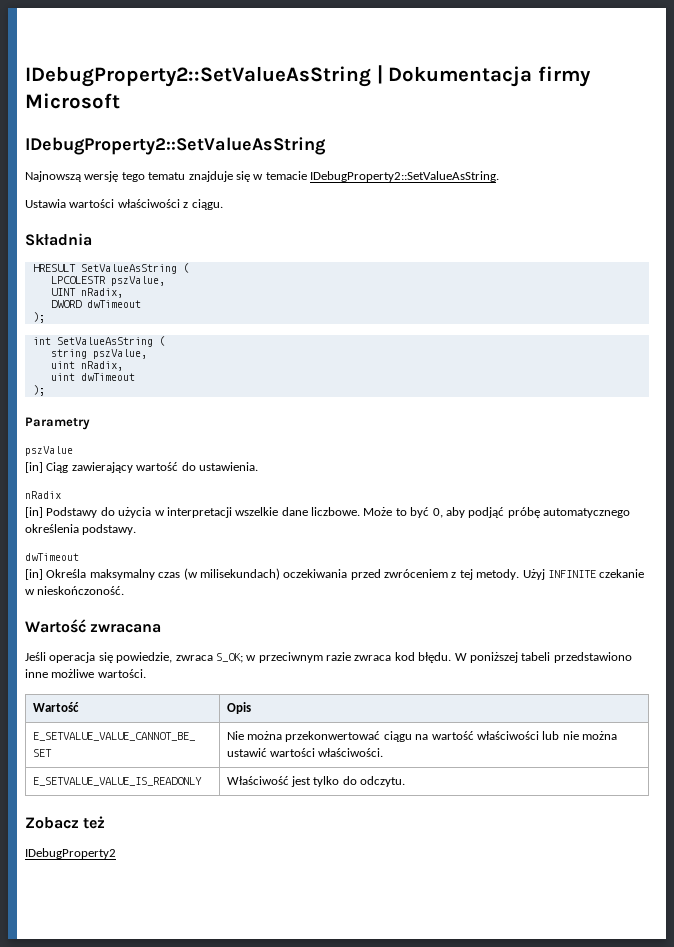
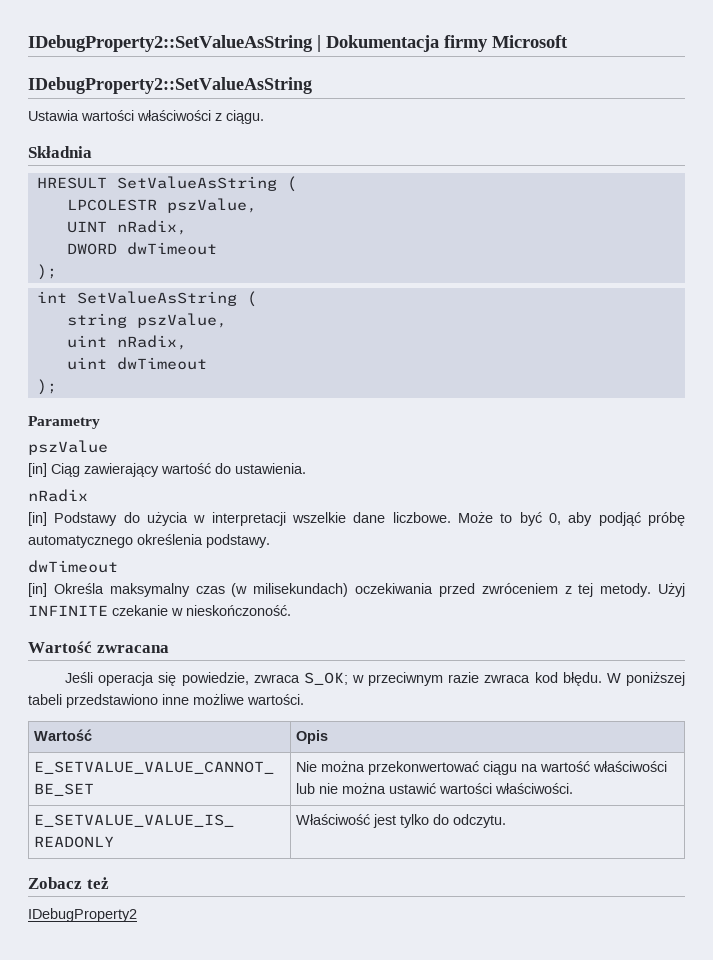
[25,171,499,182] // Najnowszą wersję tego tematu znajduje się w temacie IDebugProperty2::SetValueAsString. -> (312, 85) none

